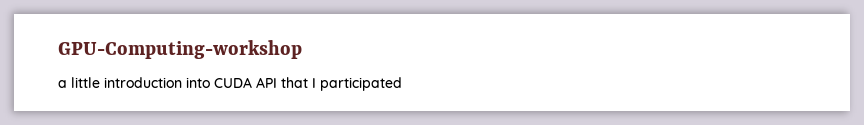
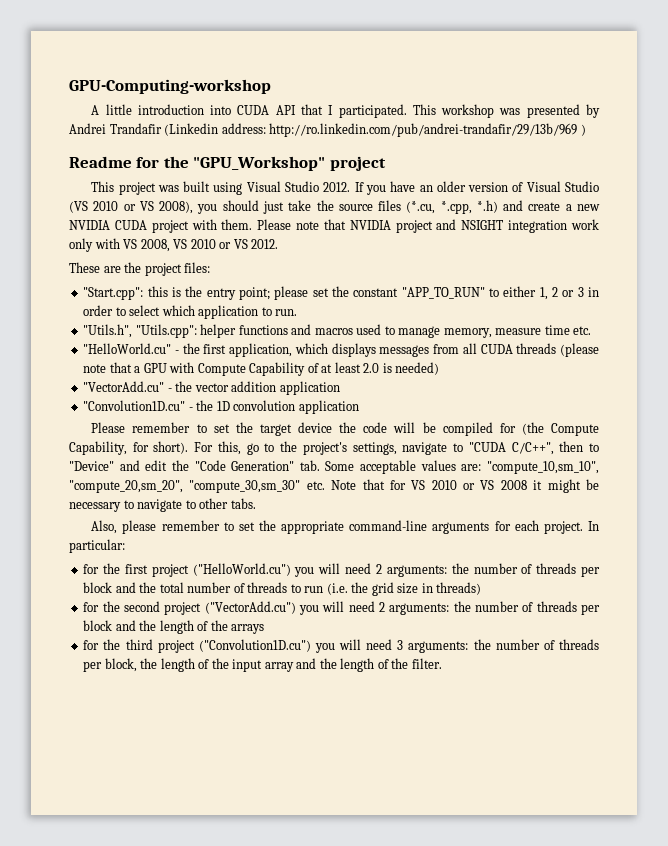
[58,80,67,88] a -> [91,105,100,115] A
[320,77,402,91] participated -> [338,104,600,118] [69,123,586,137] [69,156,386,171] [91,181,599,195] [69,200,600,214] [69,219,600,233] [69,238,279,252] [69,262,211,276] [83,286,599,300] [83,305,298,319] [83,324,592,338] [83,343,600,357] [83,362,440,376] [83,381,340,395] [83,400,359,414] [91,422,599,436] [69,441,600,455] [69,460,599,474] [69,479,599,493] [69,498,256,512] [91,520,599,534] [69,539,125,553] [83,563,601,577] [83,582,482,596] [83,601,601,615] [83,620,265,634] [83,639,600,653] [83,658,442,672] participated. This workshop was presented by Andrei Trandafir (Linkedin address: http://ro.linkedin.com/pub/andrei-trandafir/29/13b/969 ) // Readme for the "GPU_Workshop" project // This project was built using Visual Studio 2012. If you have an older version of Visual Studio (VS 2010 or VS 2008), you should just take the source files (*.cu, *.cpp, *.h) and create a new NVIDIA CUDA project with them. Please note that NVIDIA project and NSIGHT integration work only with VS 2008, VS 2010 or VS 2012. // These are the project files: // "Start.cpp": this is the entry point; please set the constant "APP_TO_RUN" to either 1, 2 or 3 in order to select which application to run. // "Utils.h", "Utils.cpp": helper functions and macros used to manage memory, measure time etc. // "HelloWorld.cu" - the first application, which displays messages from all CUDA threads (please note that a GPU with Compute Capability of at least 2.0 is needed) // "VectorAdd.cu" - the vector addition application // "Convolution1D.cu" - the 1D convolution application // Please remember to set the target device the code will be compiled for (the Compute Capability, for short). For this, go to the project's settings, navigate to "CUDA C/C++", then to "Device" and edit the "Code Generation" tab. Some acceptable values are: "compute_10,sm_10", "compute_20,sm_20", "compute_30,sm_30" etc. Note that for VS 2010 or VS 2008 it might be necessary to navigate to other tabs. // Also, please remember to set the appropriate command-line arguments for each project. In particular: // for the first project ("HelloWorld.cu") you will need 2 arguments: the number of threads per block and the total number of threads to run (i.e. the grid size in threads) // for the second project ("VectorAdd.cu") you will need 2 arguments: the number of threads per block and the length of the arrays // for the third project ("Convolution1D.cu") you will need 3 arguments: the number of threads per block, the length of the input array and the length of the filter.

